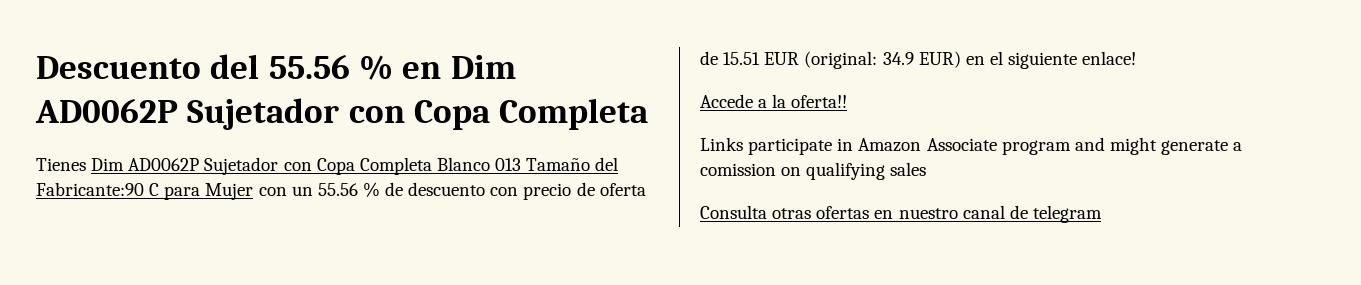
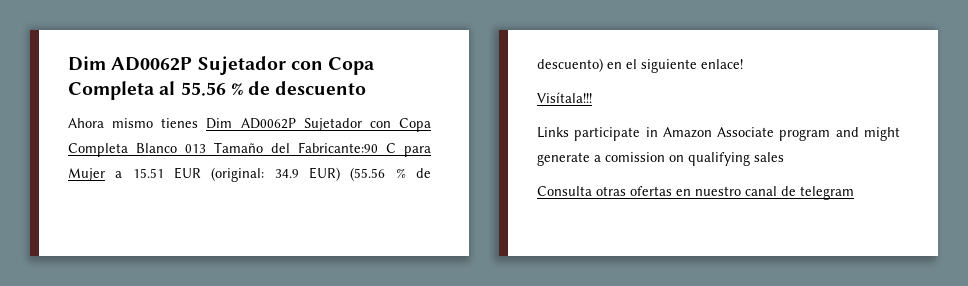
[36,54,516,80] [35,98,649,130] [36,158,86,171] Descuento del 55.56 % en Dim AD0062P Sujetador con Copa Completa // Tienes -> [68,56,375,75] [68,81,367,100] [68,118,199,128] Dim AD0062P Sujetador con Copa Completa al 55.56 % de descuento // Ahora mismo tienes
[258,182,646,200] [700,51,718,65] con un 55.56 % de descuento con precio de oferta de -> [115,171,123,178] a
(961, 59) none -> [350,167,431,181] [537,58,603,72] (55.56 % de descuento)
[700,94,848,108] Accede a la oferta!! -> [537,92,592,103] Visítala!!!

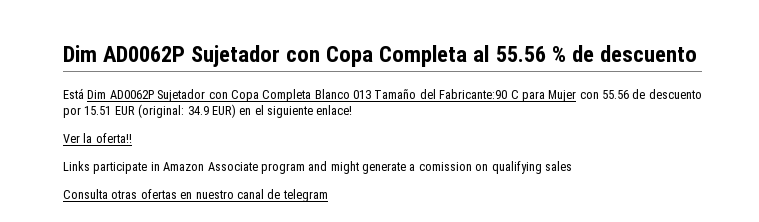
[68,118,199,128] Ahora mismo tienes -> [63,88,84,99] Está
[115,171,123,178] a -> [579,89,702,99] [63,107,81,118] con 55.56 de descuento por
[350,167,431,181] [537,58,603,72] (55.56 % de descuento) -> (236, 111) none
[537,92,592,103] Visítala!!! -> [63,133,132,143] Ver la oferta!!

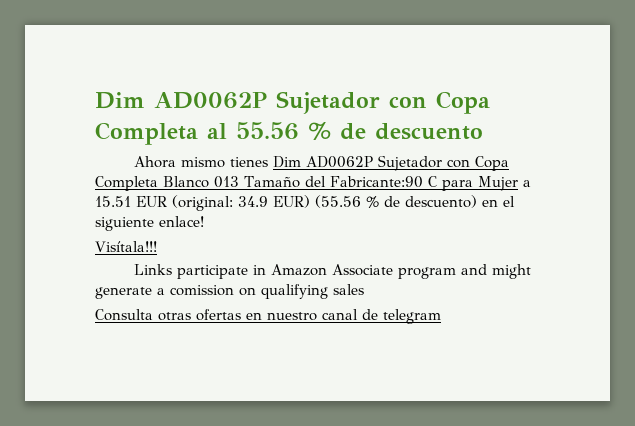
[63,88,84,99] Está -> [133,156,268,168] Ahora mismo tienes
[579,89,702,99] [63,107,81,118] con 55.56 de descuento por -> [522,180,531,187] a
(236, 111) none -> [315,195,477,208] (55.56 % de descuento)
[63,133,132,143] Ver la oferta!! -> [95,241,157,252] Visítala!!!

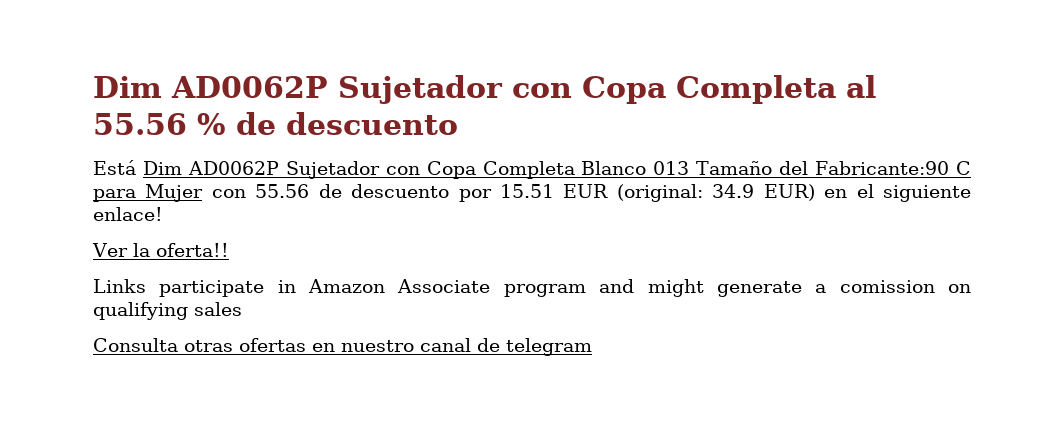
[133,156,268,168] Ahora mismo tienes -> [93,160,136,175] Está
[522,180,531,187] a -> [211,184,492,202] con 55.56 de descuento por
[315,195,477,208] (55.56 % de descuento) -> (815, 192) none
[95,241,157,252] Visítala!!! -> [92,243,229,257] Ver la oferta!!

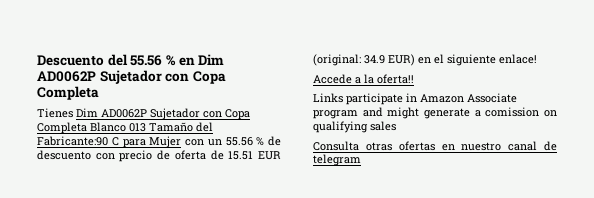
[93,75,876,104] [93,112,458,135] [93,160,136,175] Dim AD0062P Sujetador con Copa Completa al 55.56 % de descuento // Está -> [37,54,225,66] [37,70,226,84] [37,86,99,100] [37,108,73,118] Descuento del 55.56 % en Dim AD0062P Sujetador con Copa Completa // Tienes
[255,184,492,202] 55.56 de descuento por -> [207,136,281,146] [37,150,224,162] un 55.56 % de descuento con precio de oferta de
[92,243,128,257] Ver -> [313,74,361,84] Accede a

